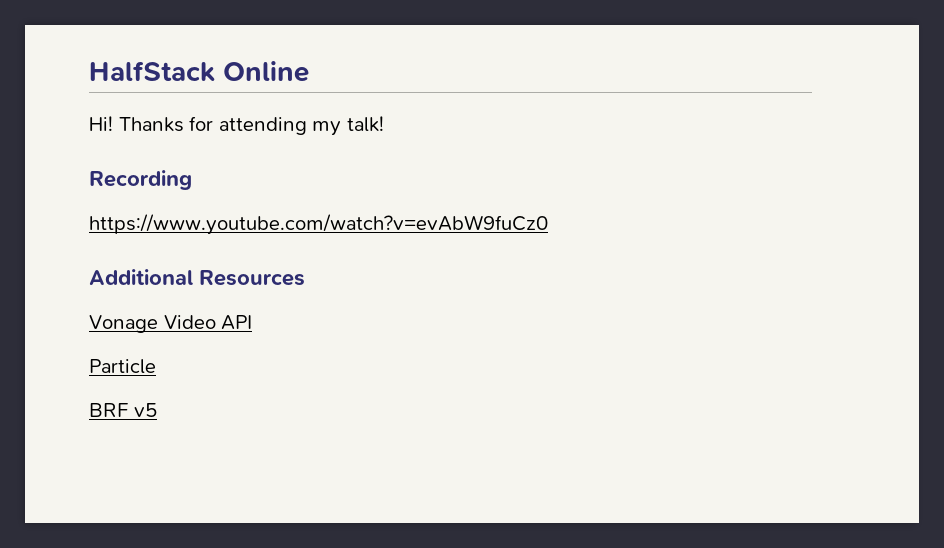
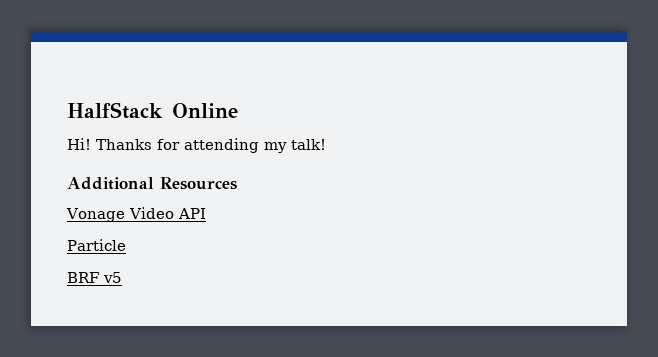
[89,170,192,190] [89,214,548,235] // Recording // https://www.youtube.com/watch?v=evAbW9fuCz0 -> (326, 144) none

